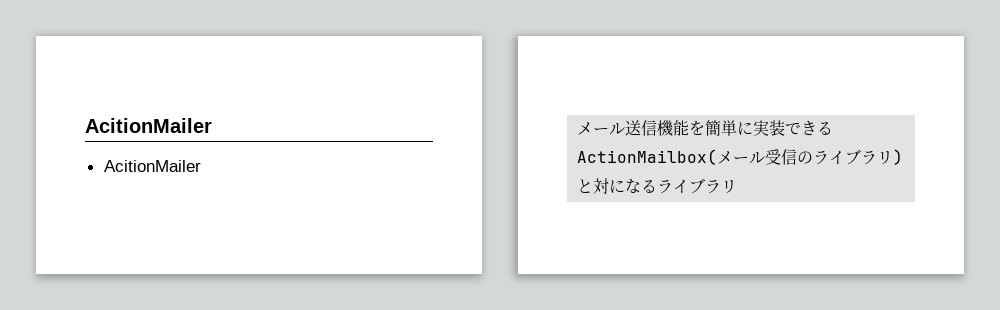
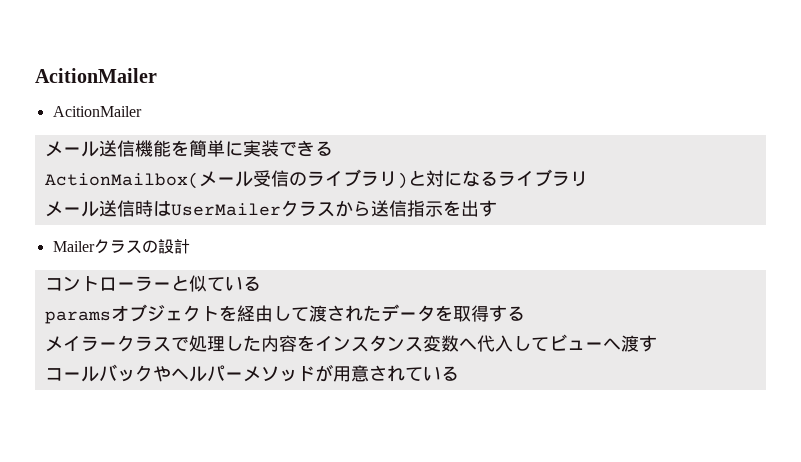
(738, 186) none -> [44,200,497,217] [52,239,190,254] [44,275,261,292] [44,304,525,324] [44,334,657,352] [44,364,459,382] // メール送信時はUserMailerクラスから送信指示を出す // Mailerクラスの設計 // コントローラーと似ている // paramsオブジェクトを経由して渡されたデータを取得する // メイラークラスで処理した内容をインスタンス変数へ代入してビューへ渡す // コールバックやヘルパーメソッドが用意されている

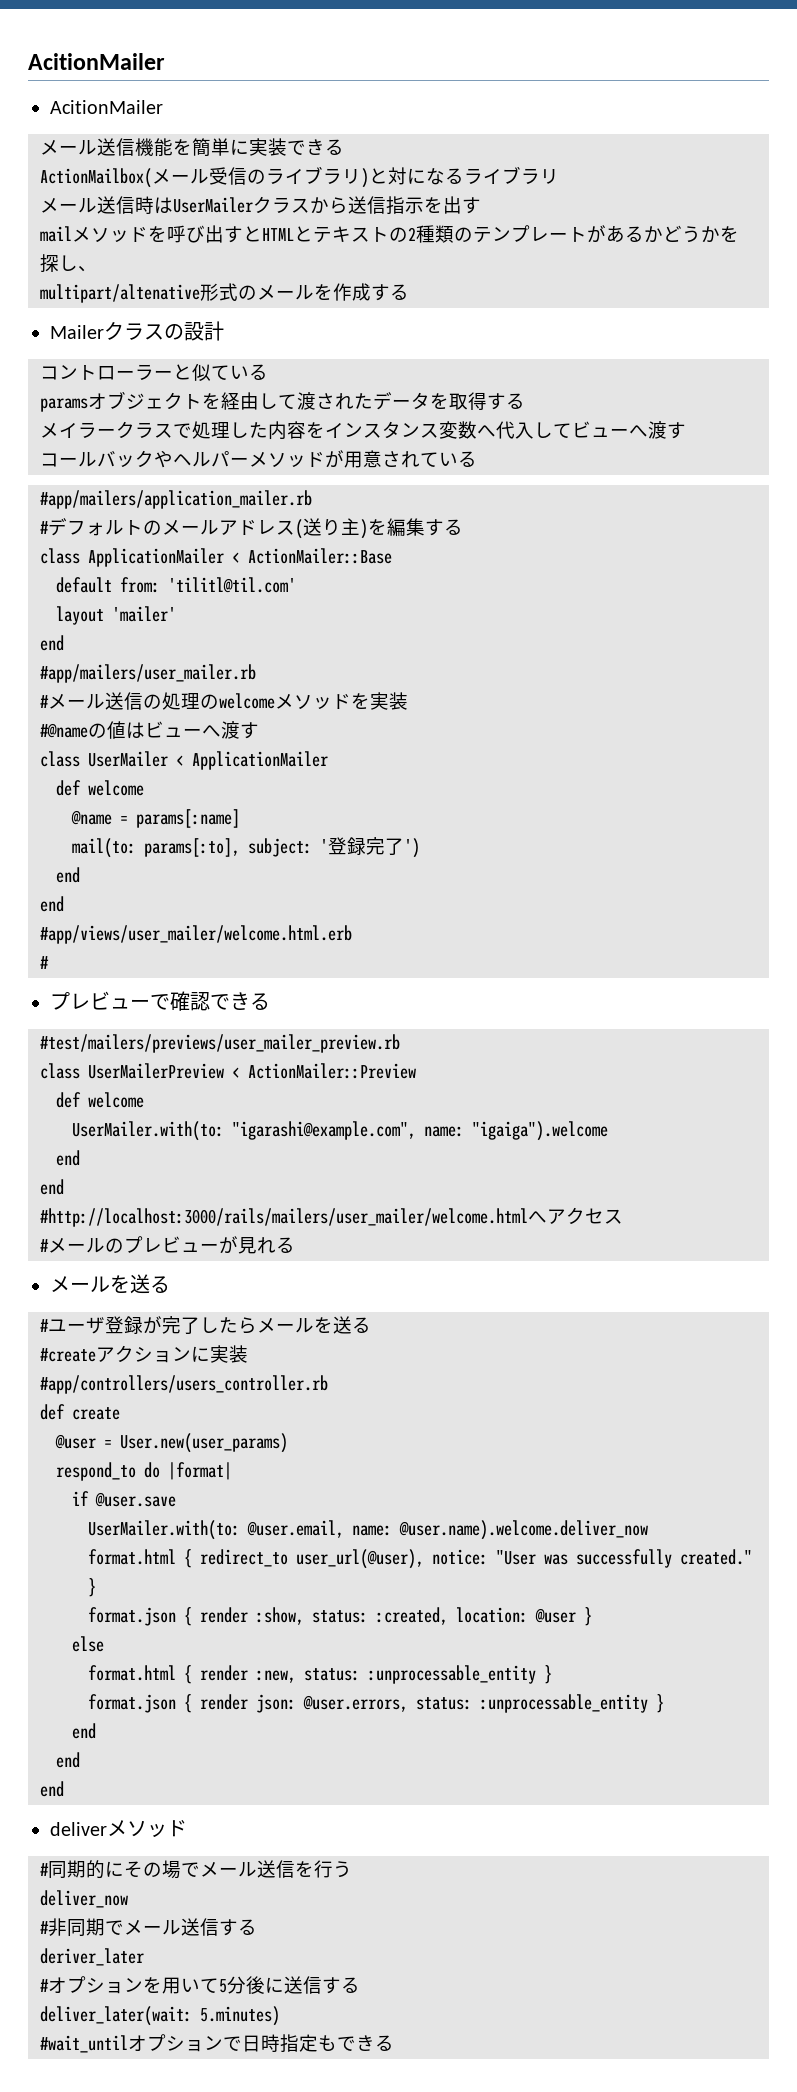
(497, 208) none -> [40,225,739,243] [40,254,97,273] [40,283,409,303] // mailメソッドを呼び出すとHTMLとテキストの2種類のテンプレートがあるかどうかを探し、 // multipart/altenative形式のメールを作成する
(459, 373) none -> [40,490,312,509] [40,518,463,539] [40,548,392,567] [56,577,296,593] [56,606,176,625] [40,635,64,651] [40,664,256,683] [40,692,408,710] [40,721,259,739] [40,751,328,770] [56,780,144,796] [71,809,240,828] [72,837,420,858] [56,867,80,883] [40,896,64,912] [40,925,352,944] [40,956,49,969] [50,991,270,1011] [40,1034,400,1053] [40,1063,416,1079] [56,1092,144,1108] [72,1121,608,1141] [56,1150,80,1166] [40,1179,64,1195] [40,1207,623,1227] [40,1236,295,1254] [50,1274,170,1294] [40,1316,371,1334] [40,1345,248,1363] [40,1375,328,1394] [40,1404,120,1420] [55,1433,288,1453] [56,1462,232,1481] [72,1491,176,1507] [88,1520,648,1540] [88,1549,752,1569] [88,1578,96,1597] [88,1607,592,1626] [72,1636,104,1652] [88,1665,552,1684] [88,1694,664,1713] [72,1723,96,1739] [56,1752,80,1768] [40,1781,64,1797] [50,1820,187,1838] [40,1860,352,1879] [40,1890,128,1908] [40,1918,257,1937] [40,1948,144,1966] [40,1976,360,1994] [40,2006,280,2026] [40,2034,394,2053] // #app/mailers/application_mailer.rb // #デフォルトのメールアドレス(送り主)を編集する // class ApplicationMailer < ActionMailer::Base // default from: 'tilitl@til.com' // layout 'mailer' // end // #app/mailers/user_mailer.rb // #メール送信の処理のwelcomeメソッドを実装 // #@nameの値はビューへ渡す // class UserMailer < ApplicationMailer // def welcome // @name = params[:name] // mail(to: params[:to], subject: '登録完了') // end // end // #app/views/user_mailer/welcome.html.erb // # // プレビューで確認できる // #test/mailers/previews/user_mailer_preview.rb // class UserMailerPreview < ActionMailer::Preview // def welcome // UserMailer.with(to: "igarashi@example.com", name: "igaiga").welcome // end // end // #http://localhost:3000/rails/mailers/user_mailer/welcome.htmlへアクセス // #メールのプレビューが見れる // メールを送る // #ユーザ登録が完了したらメールを送る // #createアクションに実装 // #app/controllers/users_controller.rb // def create // @user = User.new(user_params) // respond_to do |format| // if @user.save // UserMailer.with(to: @user.email, name: @user.name).welcome.deliver_now // format.html { redirect_to user_url(@user), notice: "User was successfully created." } // format.json { render :show, status: :created, location: @user } // else // format.html { render :new, status: :unprocessable_entity } // format.json { render json: @user.errors, status: :unprocessable_entity } // end // end // end // deliverメソッド // #同期的にその場でメール送信を行う // deliver_now // #非同期でメール送信する // deriver_later // #オプションを用いて5分後に送信する // deliver_later(wait: 5.minutes) // #wait_untilオプションで日時指定もできる

